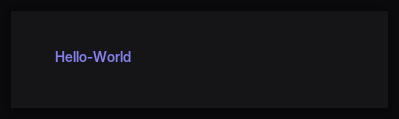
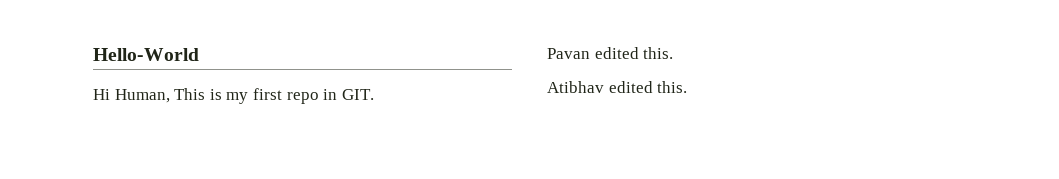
(131, 56) none -> [93,88,374,104] [547,47,674,59] [547,81,688,93] // Hi Human, This is my first repo in GIT. // Pavan edited this. // Atibhav edited this.

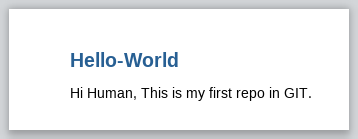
[547,47,674,59] [547,81,688,93] // Pavan edited this. // Atibhav edited this. -> (312, 93) none

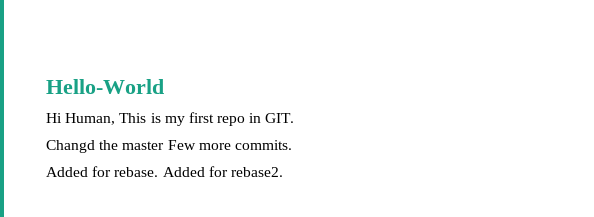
(312, 93) none -> [46,140,292,153] [46,166,283,177] // Changd the master Few more commits. // Added for rebase. Added for rebase2.

